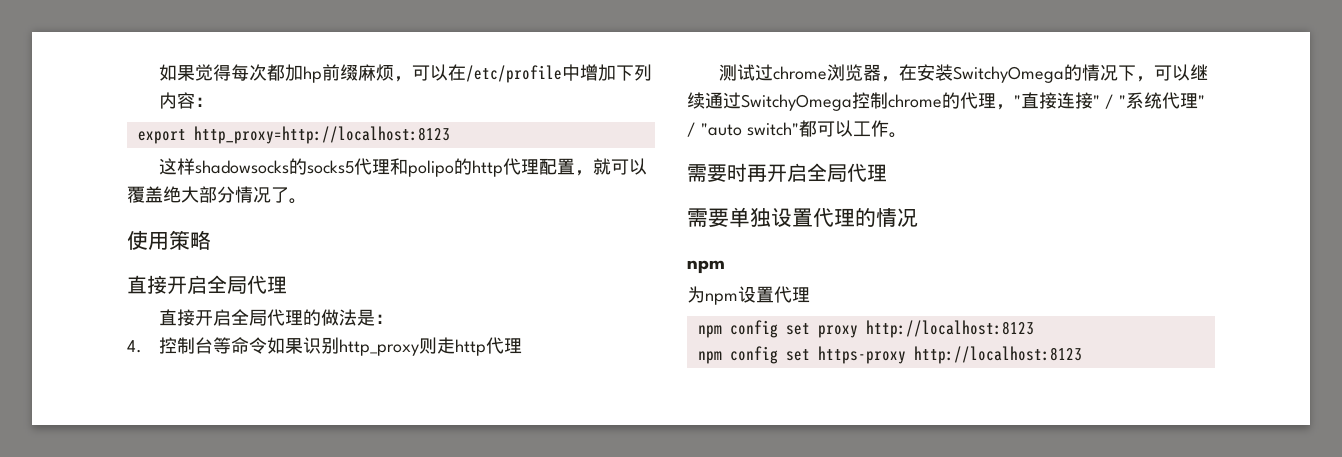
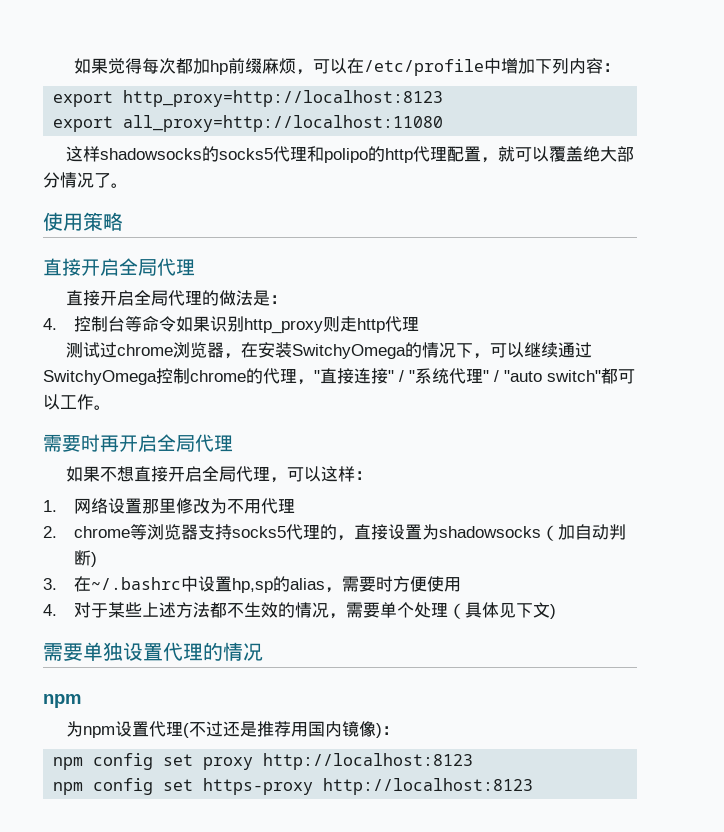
(450, 135) none -> [53,115,444,132] // export all_proxy=http://localhost:11080
(887, 173) none -> [65,466,372,483] [43,498,296,514] [43,524,627,541] [74,550,98,567] [43,576,462,593] [43,602,557,619] // 如果不想直接开启全局代理，可以这样： // 1.网络设置那里修改为不用代理 // 2. chrome等浏览器支持socks5代理的，直接设置为shadowsocks（加自动判断) // 3.在~/.bashrc中设置hp,sp的alias，需要时方便使用 // 4.对于某些上述方法都不生效的情况，需要单个处理（具体见下文)
(810, 295) none -> [182,721,399,738] (不过还是推荐用国内镜像)：

